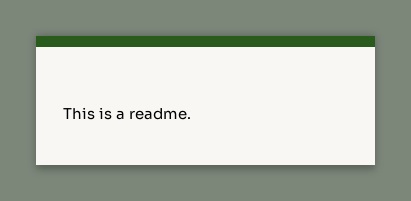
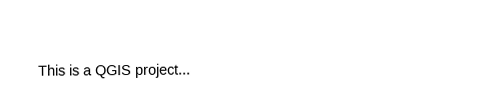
[129,108,192,120] readme. -> [95,63,191,79] QGIS project...

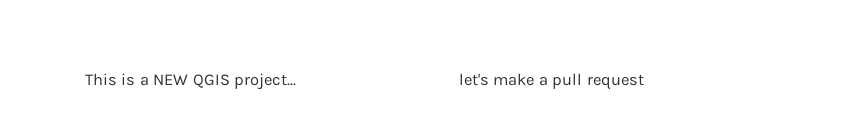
(93, 71) none -> [153,74,189,85] NEW
(191, 70) none -> [459,73,644,90] // let's make a pull request

